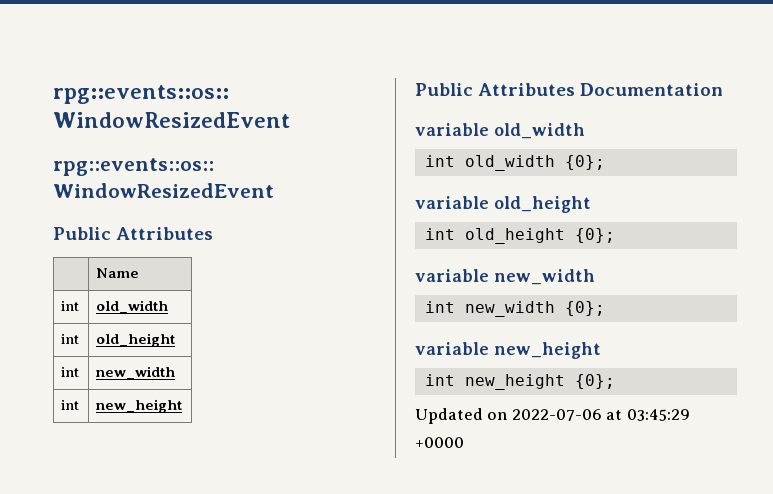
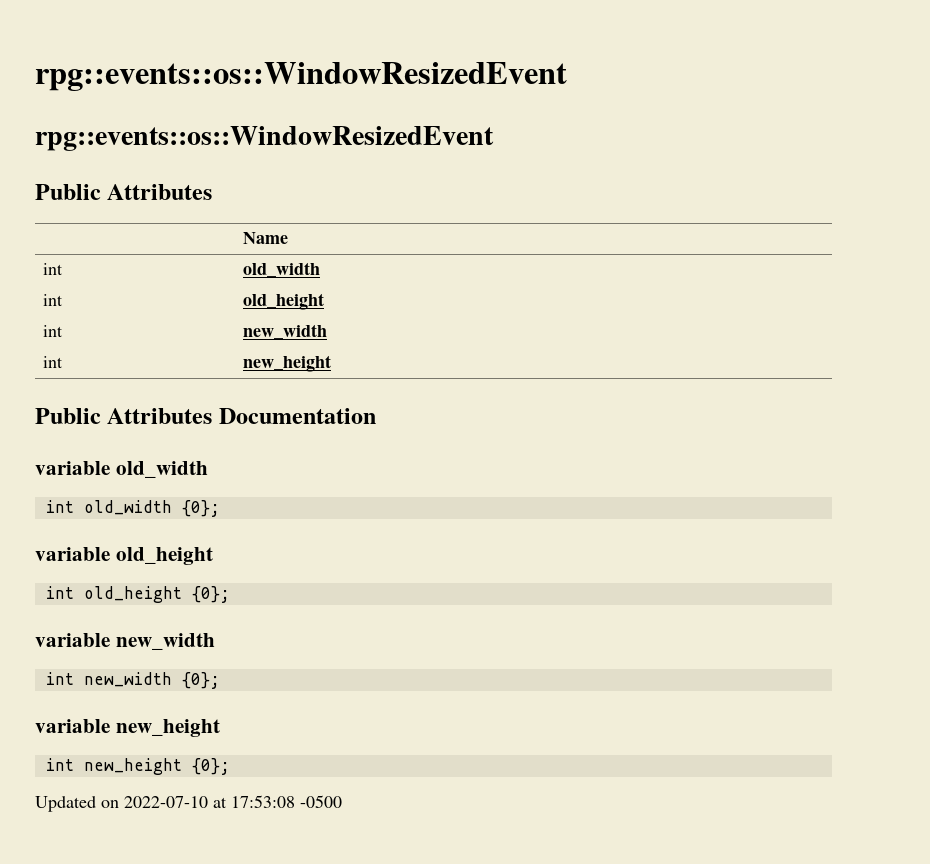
[511,409,690,421] [415,437,464,448] 2022-07-06 at 03:45:29 +0000 -> [124,795,342,808] 2022-07-10 at 17:53:08 -0500

